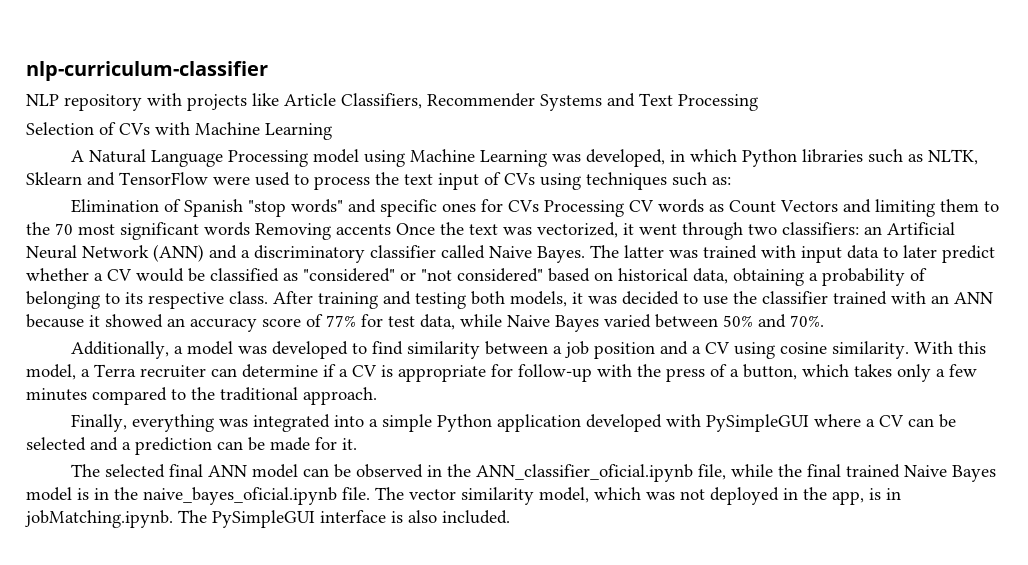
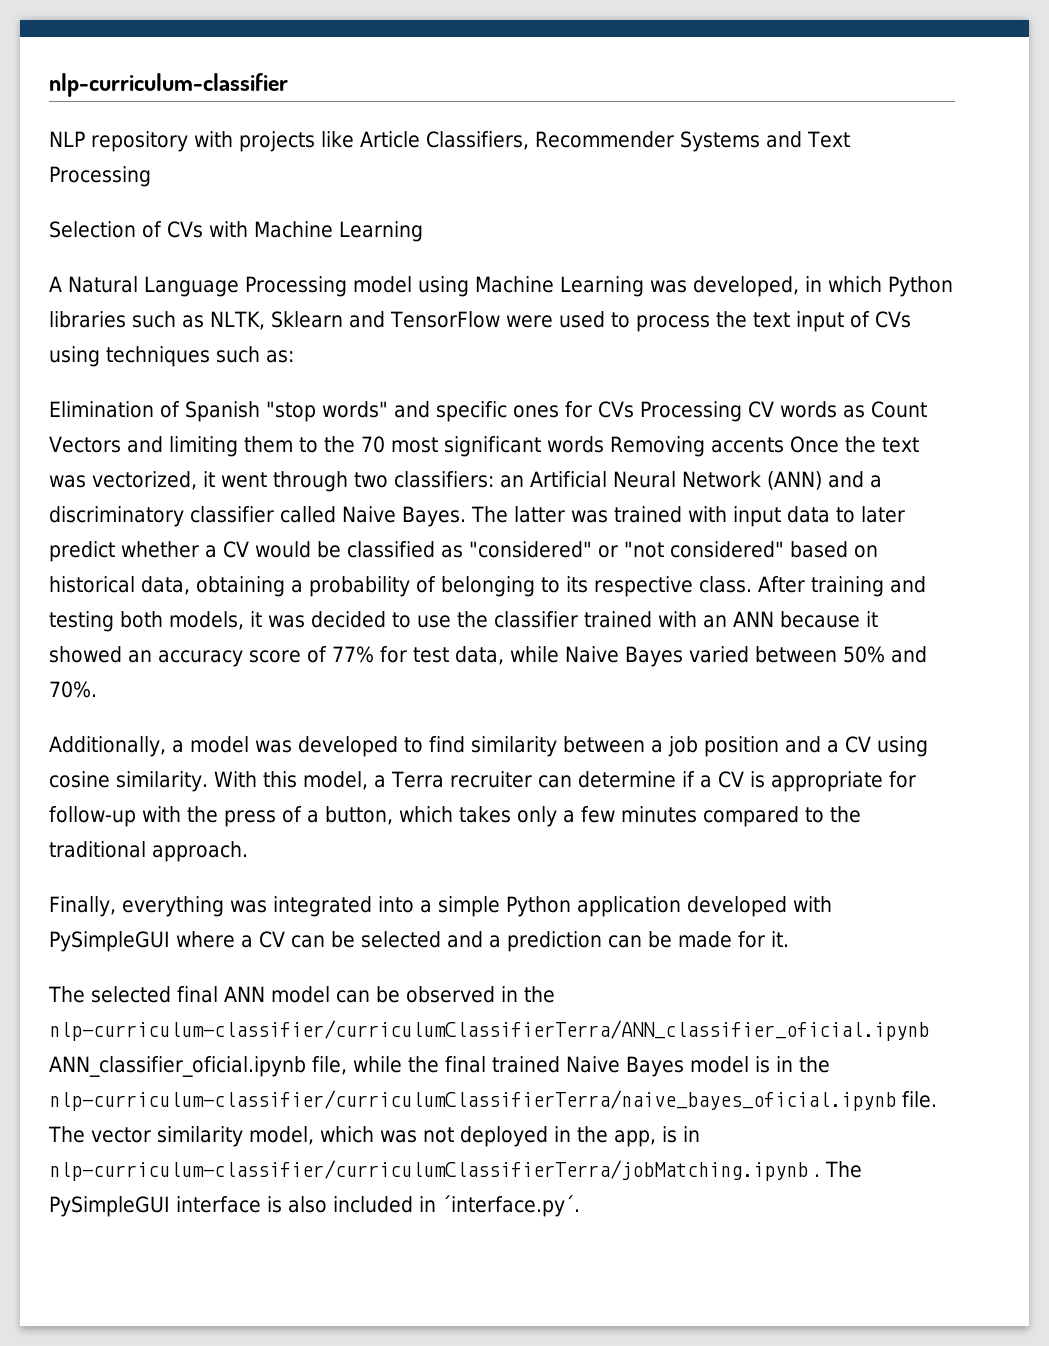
(472, 470) none -> [49,1020,929,1041] nlp-curriculum-classifier/curriculumClassifierTerra/ANN_classifier_oficial.ipynb
[143,487,337,505] naive_bayes_oficial.ipynb -> [49,1090,896,1111] nlp-curriculum-classifier/curriculumClassifierTerra/naive_bayes_oficial.ipynb
[25,510,173,528] jobMatching.ipynb. -> [49,1160,820,1181] nlp-curriculum-classifier/curriculumClassifierTerra/jobMatching.ipynb .
[442,510,510,524] included. -> [333,1195,580,1217] included in ´interface.py´.

